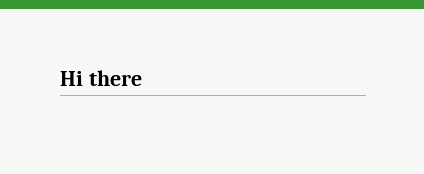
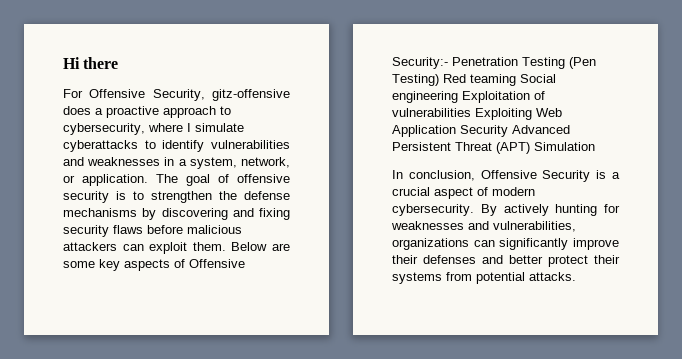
(142, 78) none -> [63,89,290,101] [63,106,231,118] [63,123,244,135] [63,140,290,152] [63,157,290,169] [63,174,290,186] [63,191,290,203] [63,208,290,220] [63,225,242,237] [63,242,290,254] [63,259,245,271] [392,57,596,69] [392,74,556,86] [392,91,545,103] [392,108,562,120] [392,125,570,137] [392,142,595,154] [392,170,620,182] [392,187,535,199] [392,204,620,216] [391,221,576,232] [392,238,619,250] [392,255,620,267] [392,272,576,284] // For Offensive Security, gitz-offensive does a proactive approach to cybersecurity, where I simulate cyberattacks to identify vulnerabilities and weaknesses in a system, network, or application. The goal of offensive security is to strengthen the defense mechanisms by discovering and fixing security flaws before malicious attackers can exploit them. Below are some key aspects of Offensive Security:- Penetration Testing (Pen Testing) Red teaming Social engineering Exploitation of vulnerabilities Exploiting Web Application Security Advanced Persistent Threat (APT) Simulation // In conclusion, Offensive Security is a crucial aspect of modern cybersecurity. By actively hunting for weaknesses and vulnerabilities, organizations can significantly improve their defenses and better protect their systems from potential attacks.

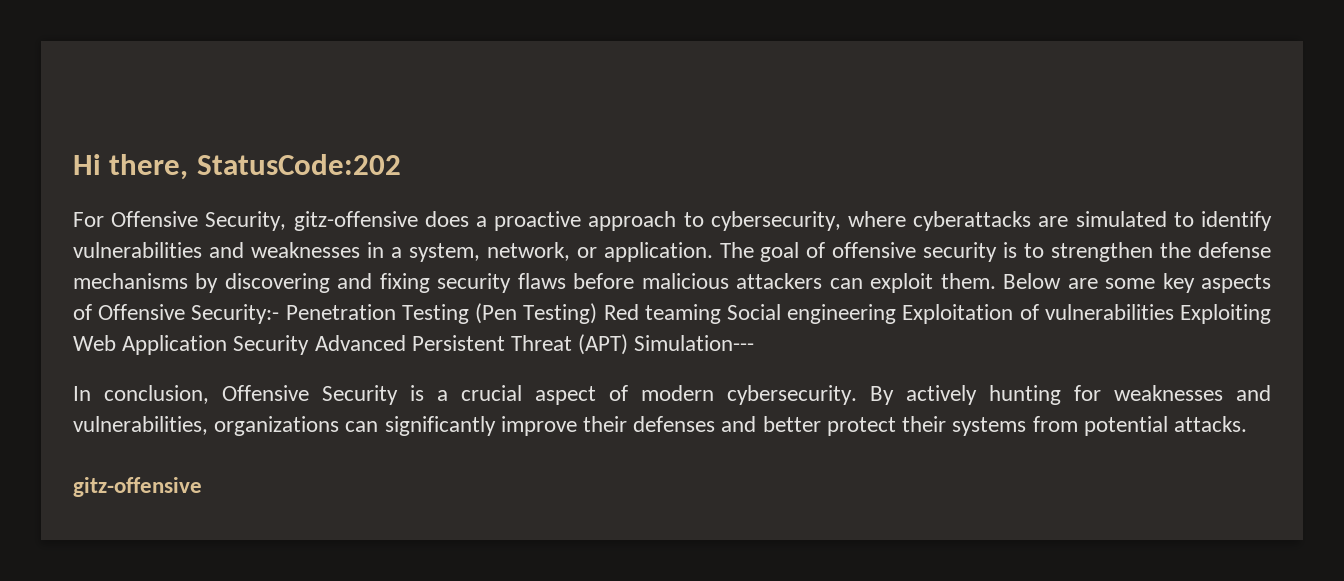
[83,57,119,69] there -> [109,154,401,180] there, StatusCode:202
[187,123,244,132] [63,140,138,152] I simulate cyberattacks -> [913,211,1167,231] cyberattacks are simulated
[534,142,595,151] Simulation -> [634,335,755,351] Simulation---
(576, 276) none -> [73,477,202,497] // gitz-offensive

